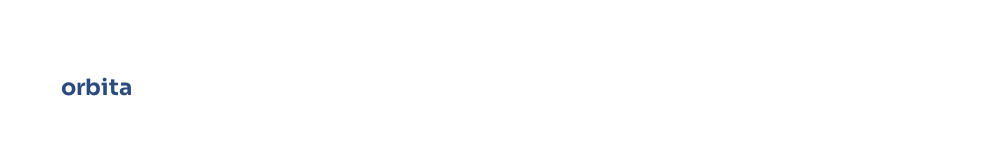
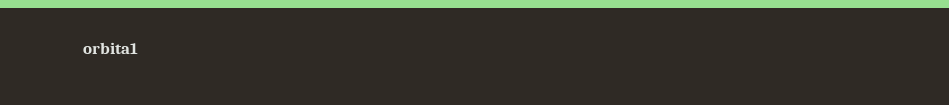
[61,77,132,96] orbita -> [83,42,138,54] orbita1

